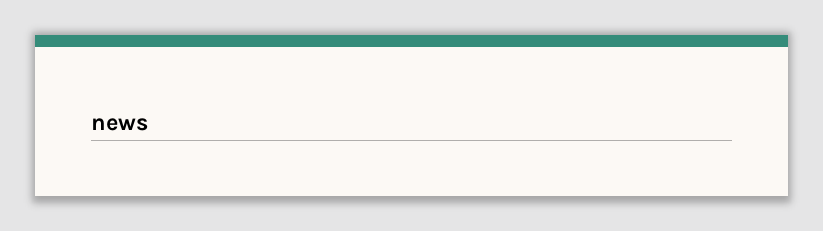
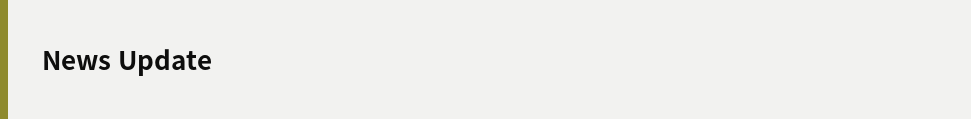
[91,118,148,131] news -> [42,49,213,76] News Update

